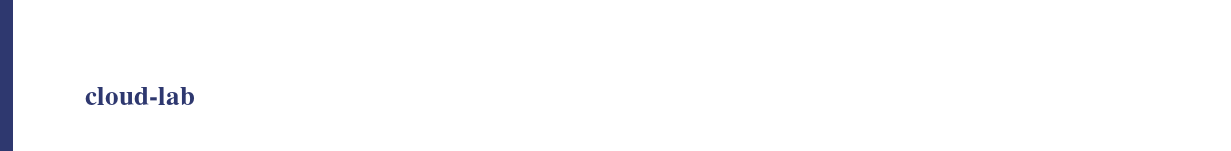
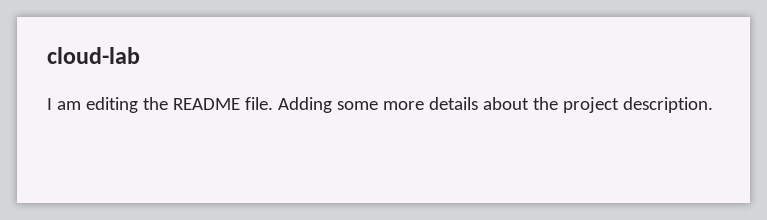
(195, 96) none -> [47,97,713,113] // I am editing the README file. Adding some more details about the project description.

